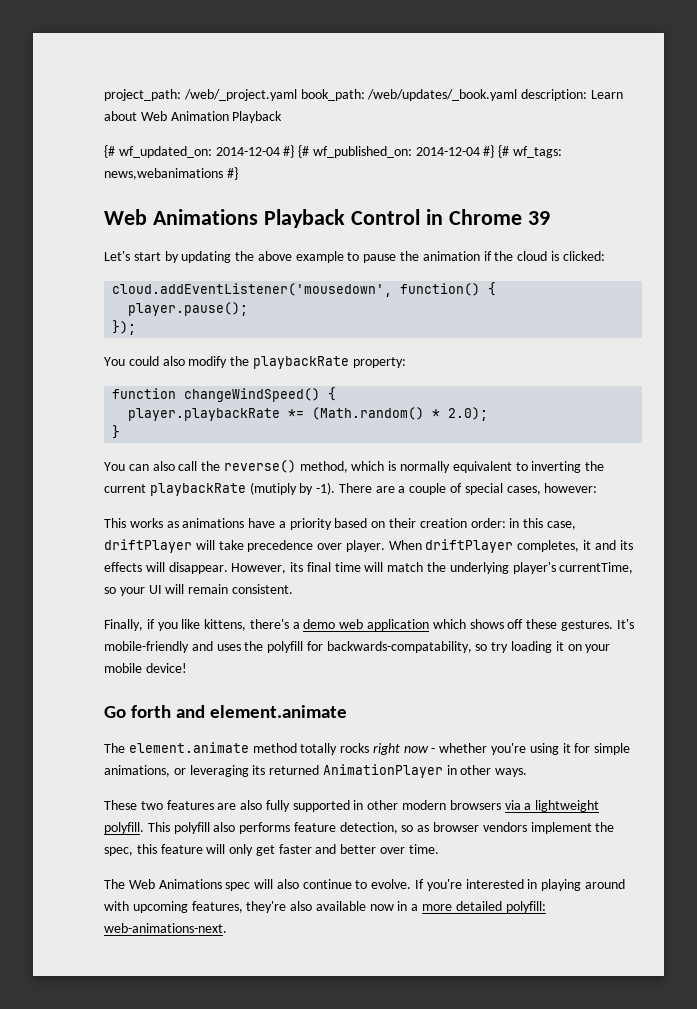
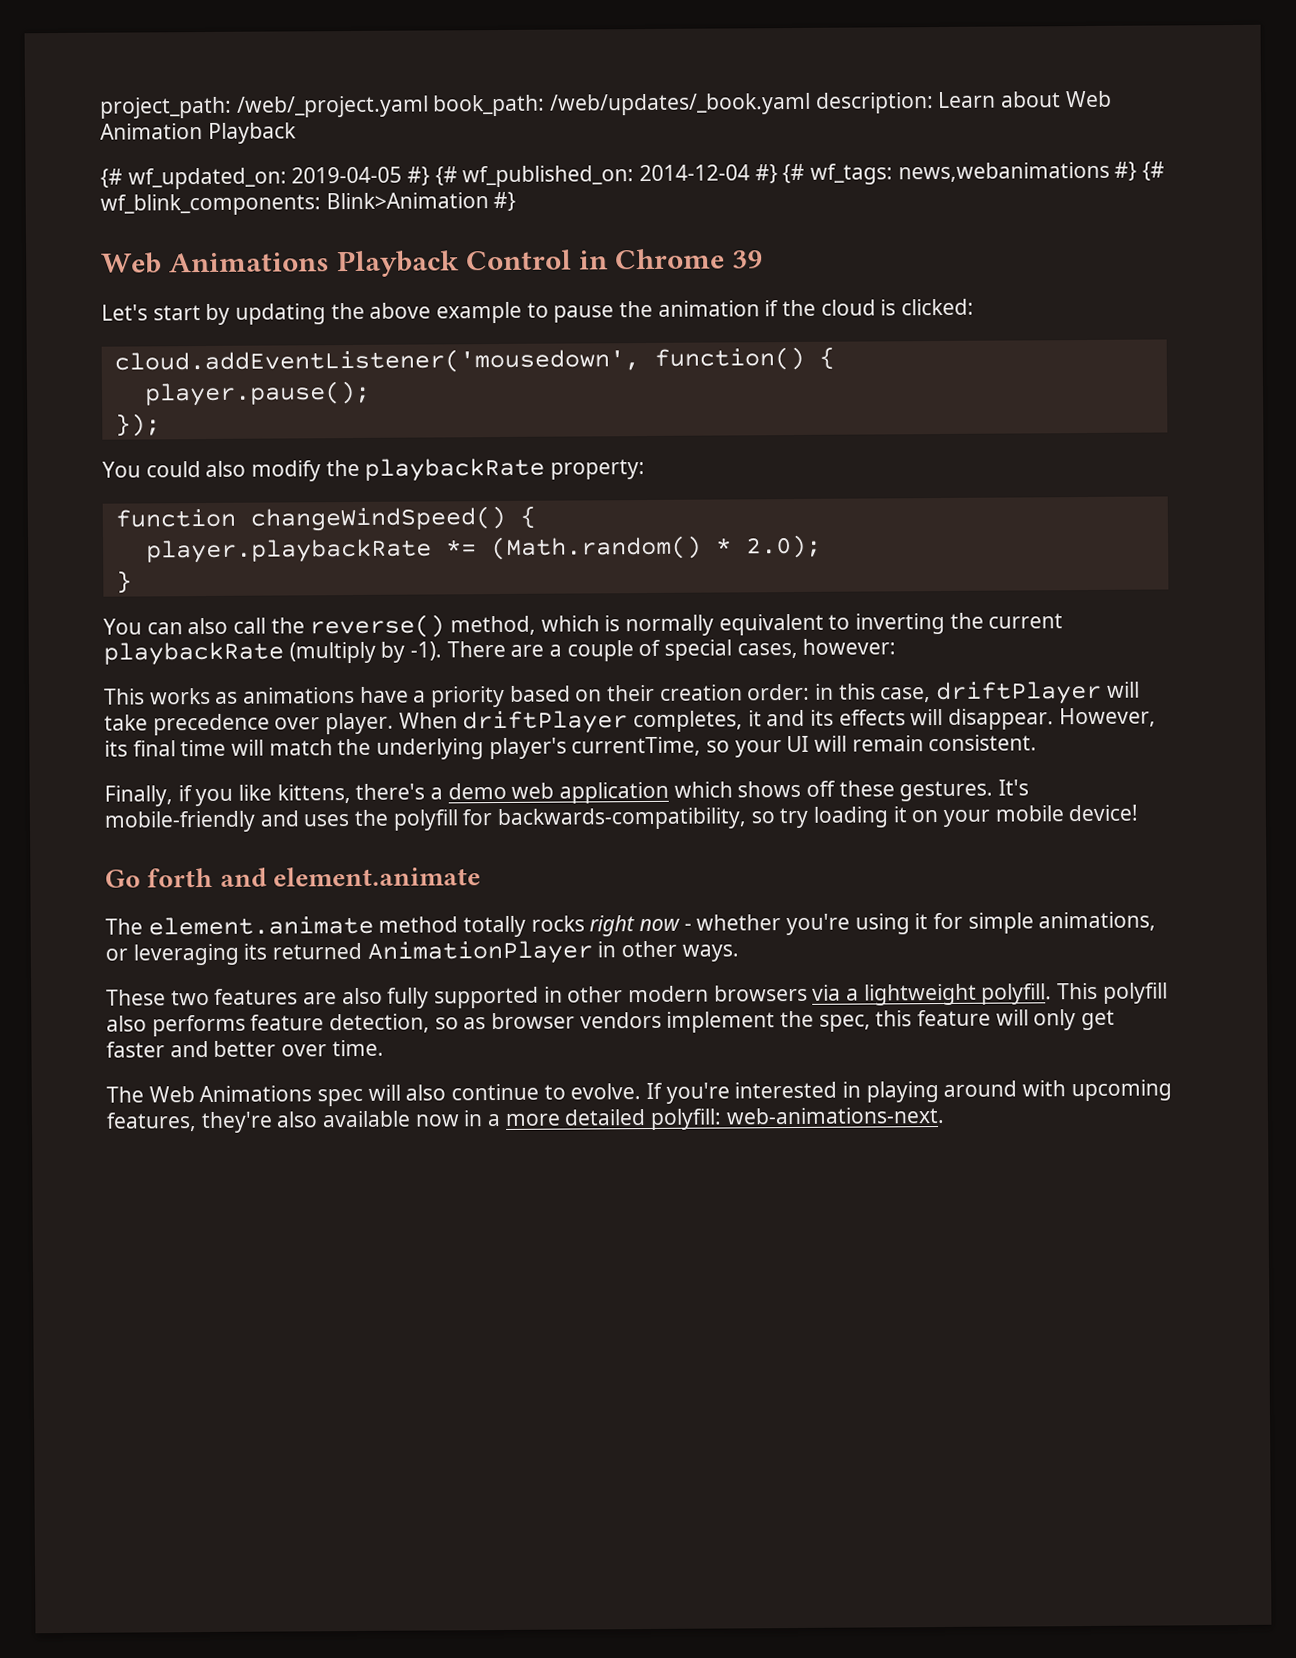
[215,147,280,156] 2014-12-04 -> [291,166,403,184] 2019-04-05
(238, 173) none -> [1142,161,1166,181] [100,191,517,216] {# wf_blink_components: Blink>Animation #}
[249,482,297,495] (mutiply -> [288,641,376,664] (multiply
[326,641,472,653] backwards-compatability, -> [497,807,747,831] backwards-compatibility,

